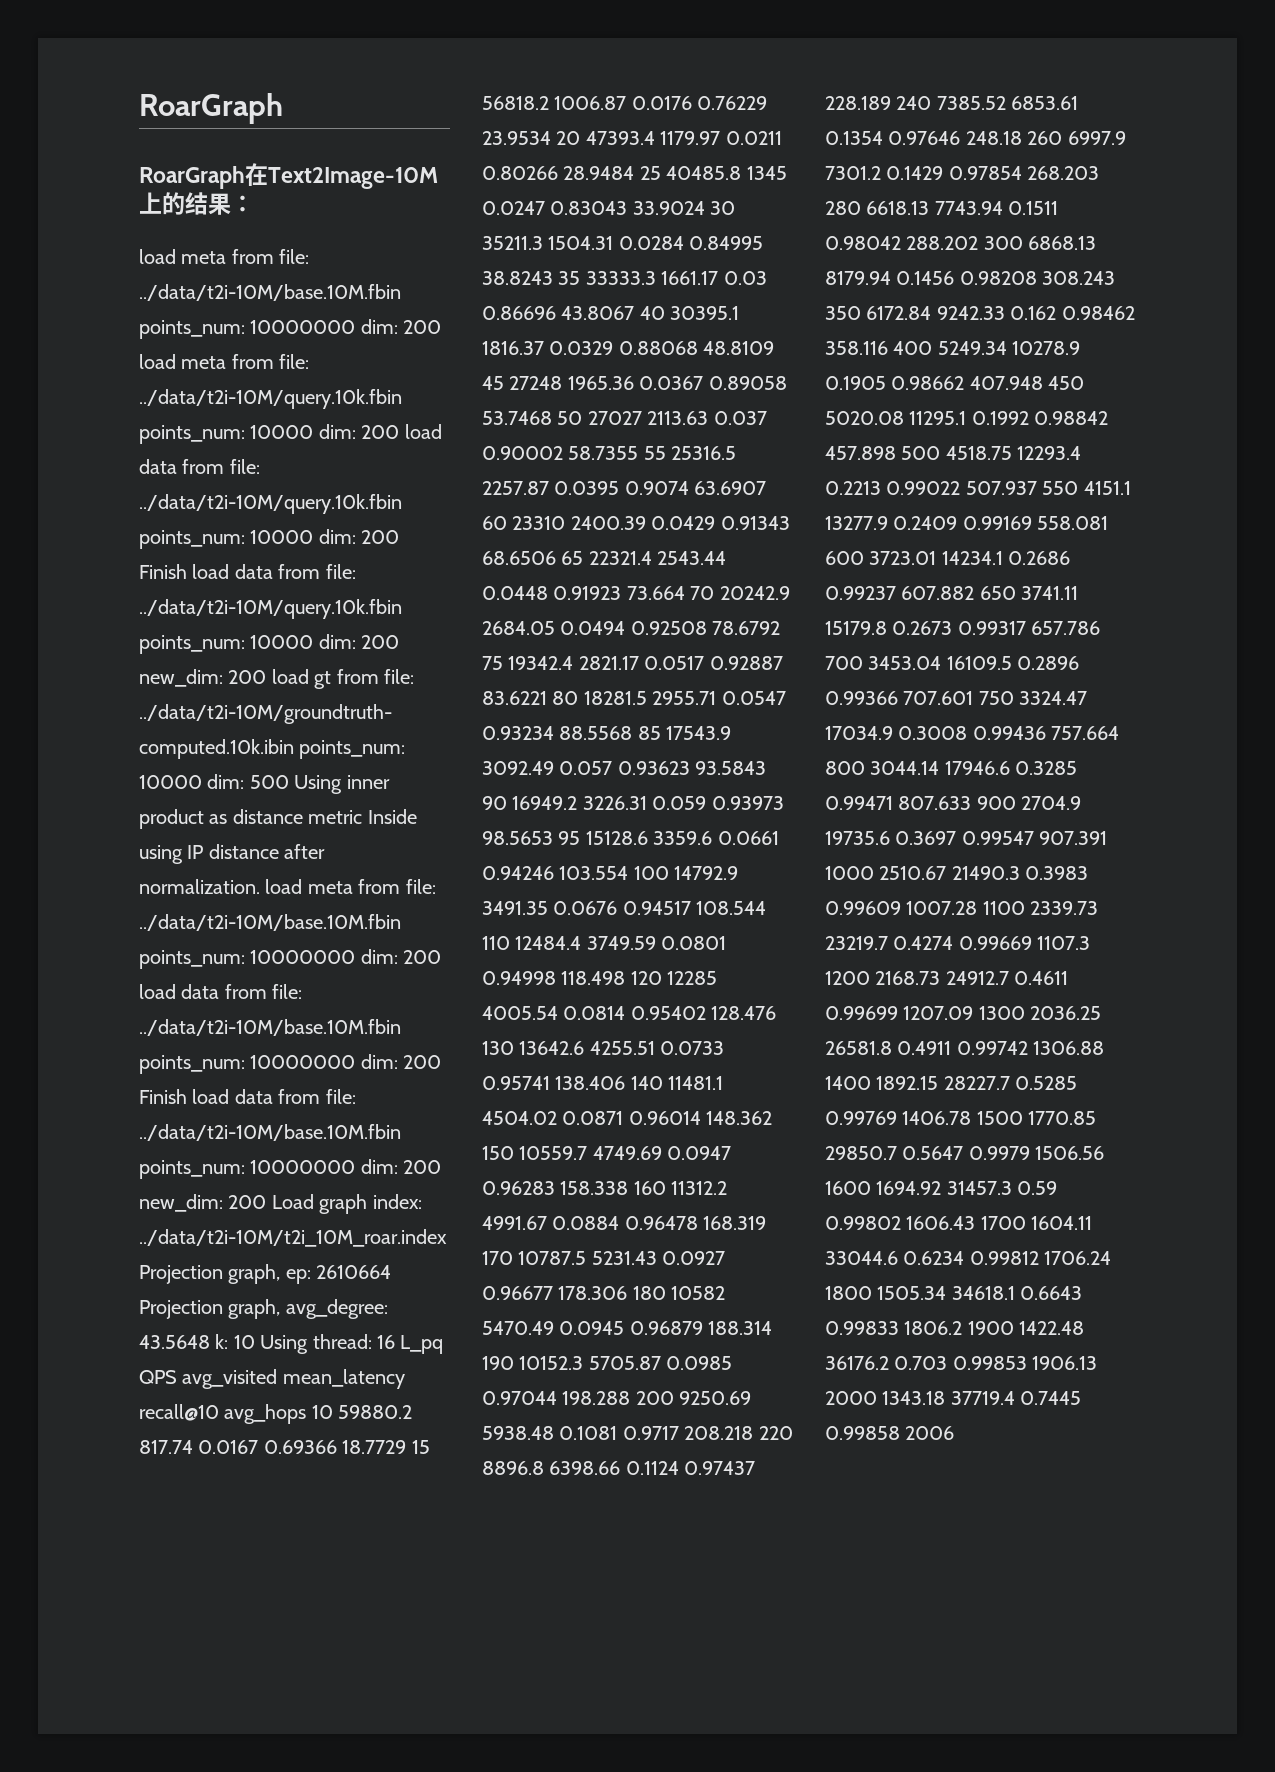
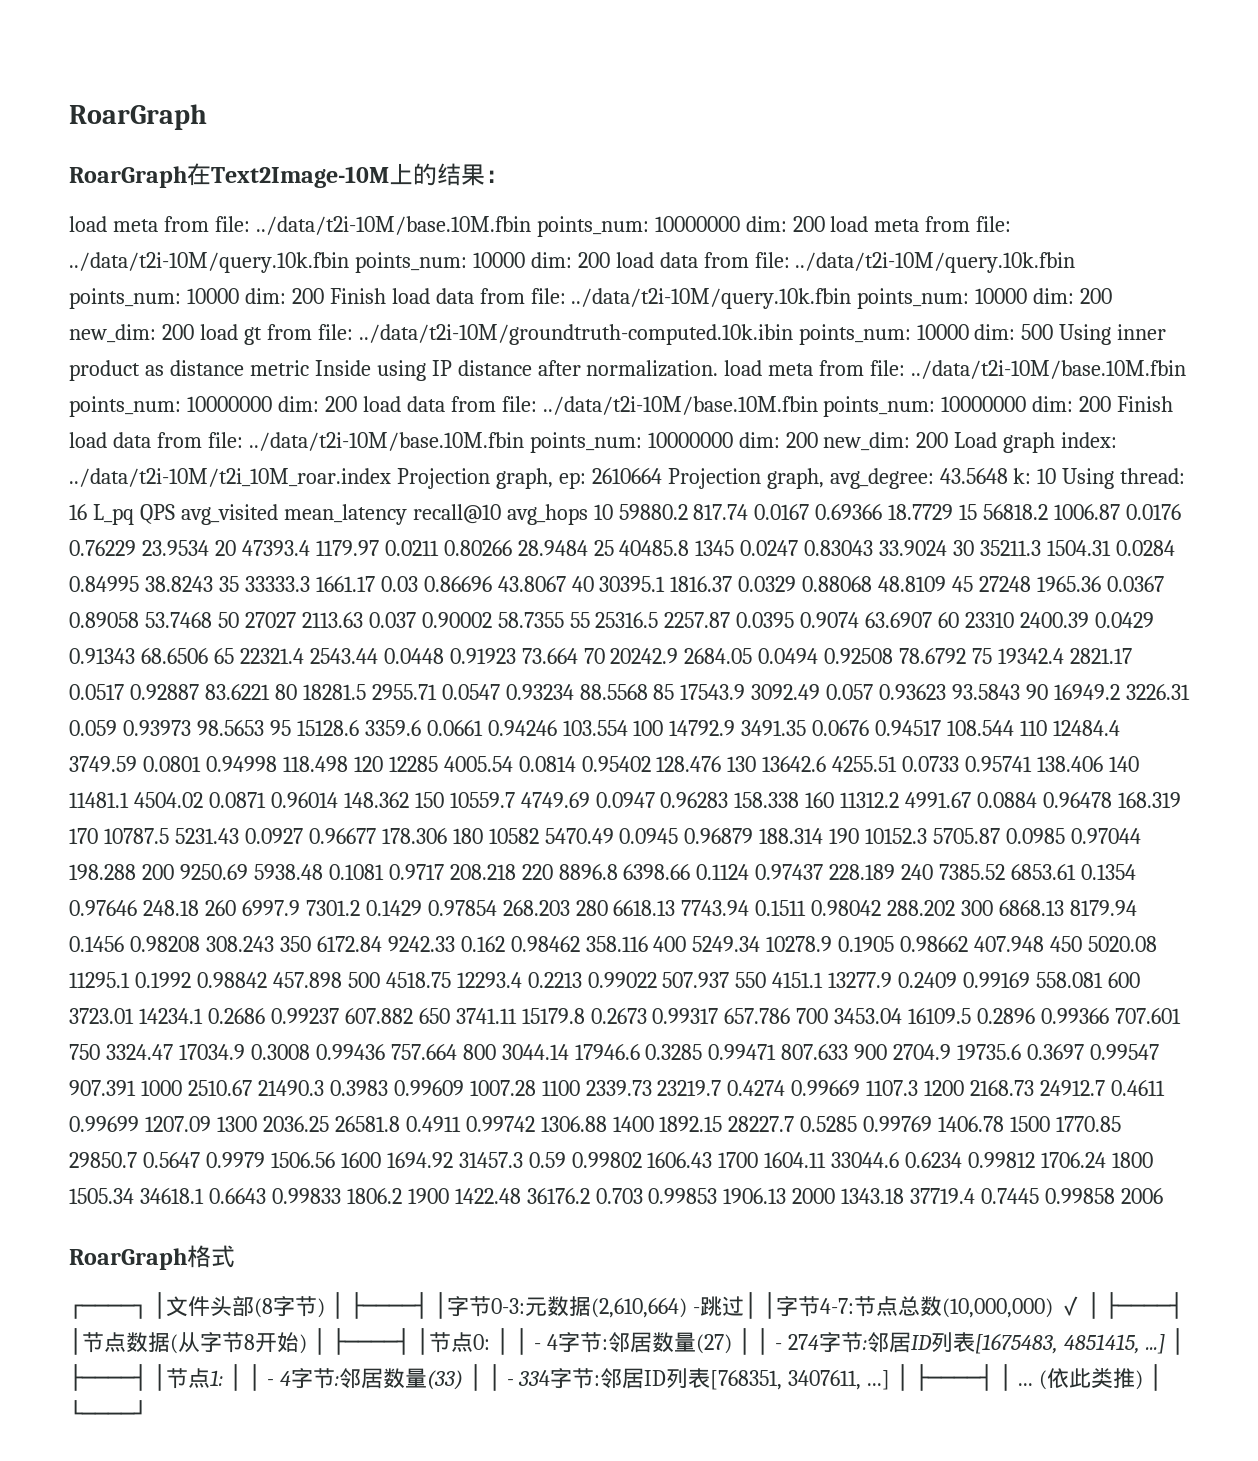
(955, 1433) none -> [69,1245,235,1270] [69,1292,1184,1319] [69,1328,1185,1355] [69,1364,1162,1391] [69,1400,147,1422] // RoarGraph格式 // ┌────┐ │文件头部(8字节) │ ├────┤ │字节0-3:元数据(2,610,664) -跳过│ │字节4-7:节点总数(10,000,000) ✓ │ ├────┤ │节点数据(从字节8开始) │ ├────┤ │节点0: │ │ - 4字节:邻居数量(27) │ │ - 274字节:邻居ID列表[1675483, 4851415, ...] │ ├────┤ │节点1: │ │ - 4字节:邻居数量(33) │ │ - 334字节:邻居ID列表[768351, 3407611, ...] │ ├────┤ │ ... (依此类推) │ └────┘

